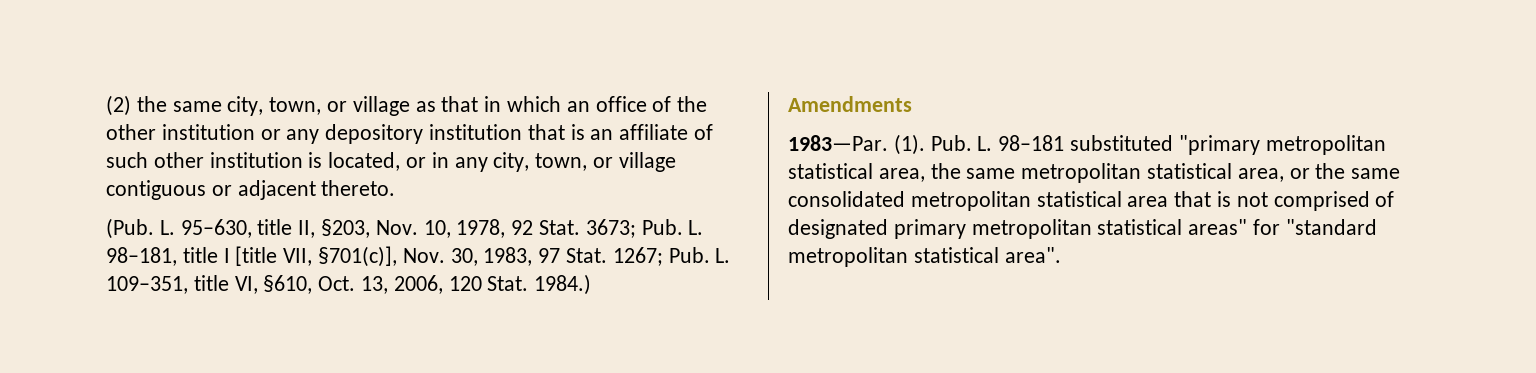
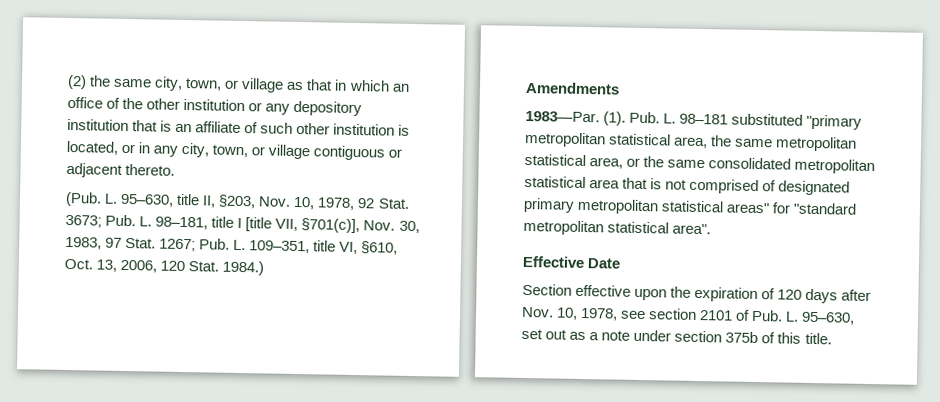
(1061, 255) none -> [522,255,622,269] [522,283,872,304] [521,306,856,325] [521,328,832,345] // Effective Date // Section effective upon the expiration of 120 days after Nov. 10, 1978, see section 2101 of Pub. L. 95–630, set out as a note under section 375b of this title.

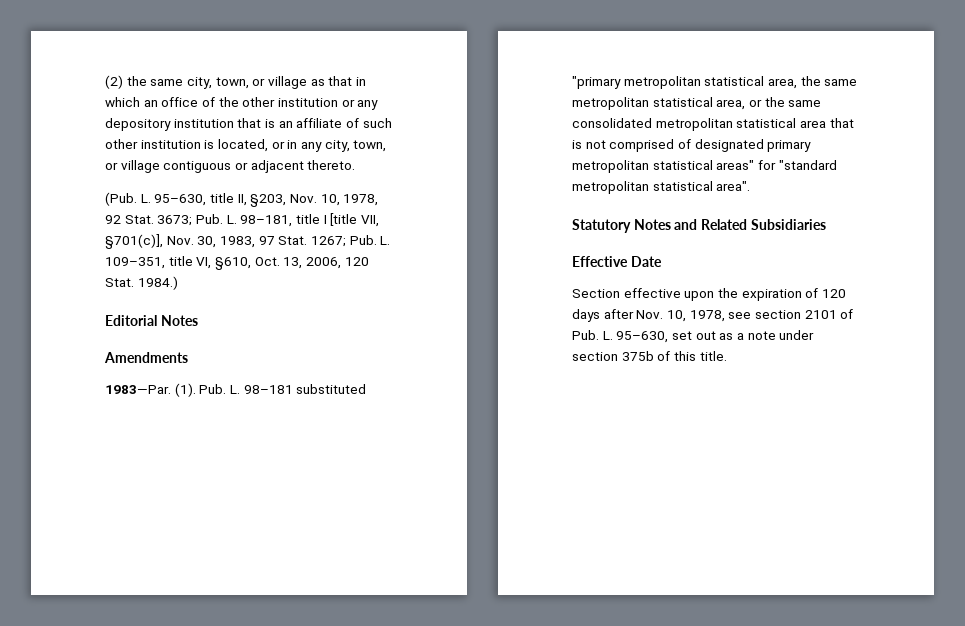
(265, 268) none -> [105,315,198,326] // Editorial Notes
(712, 229) none -> [572,219,826,233] // Statutory Notes and Related Subsidiaries

